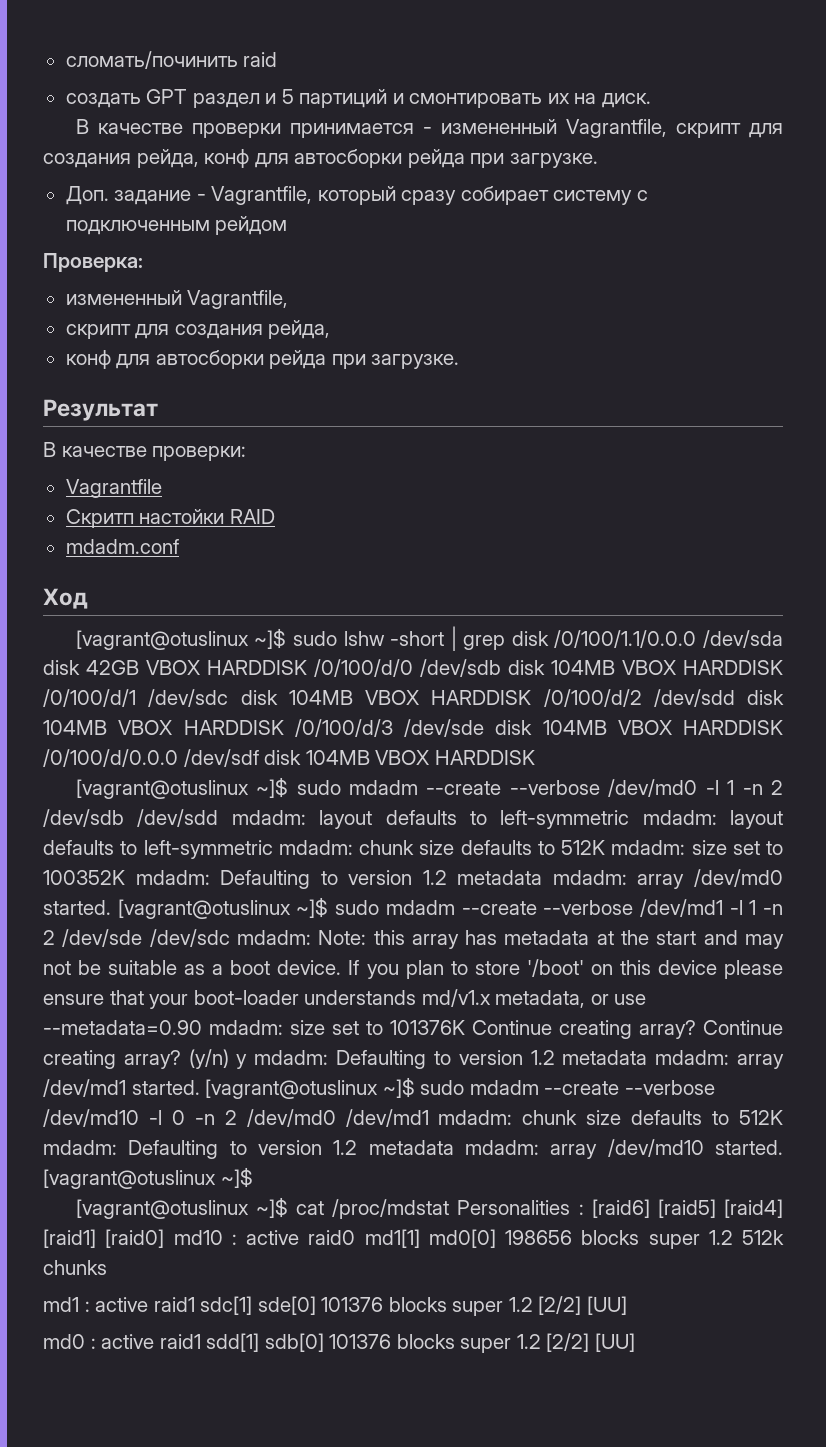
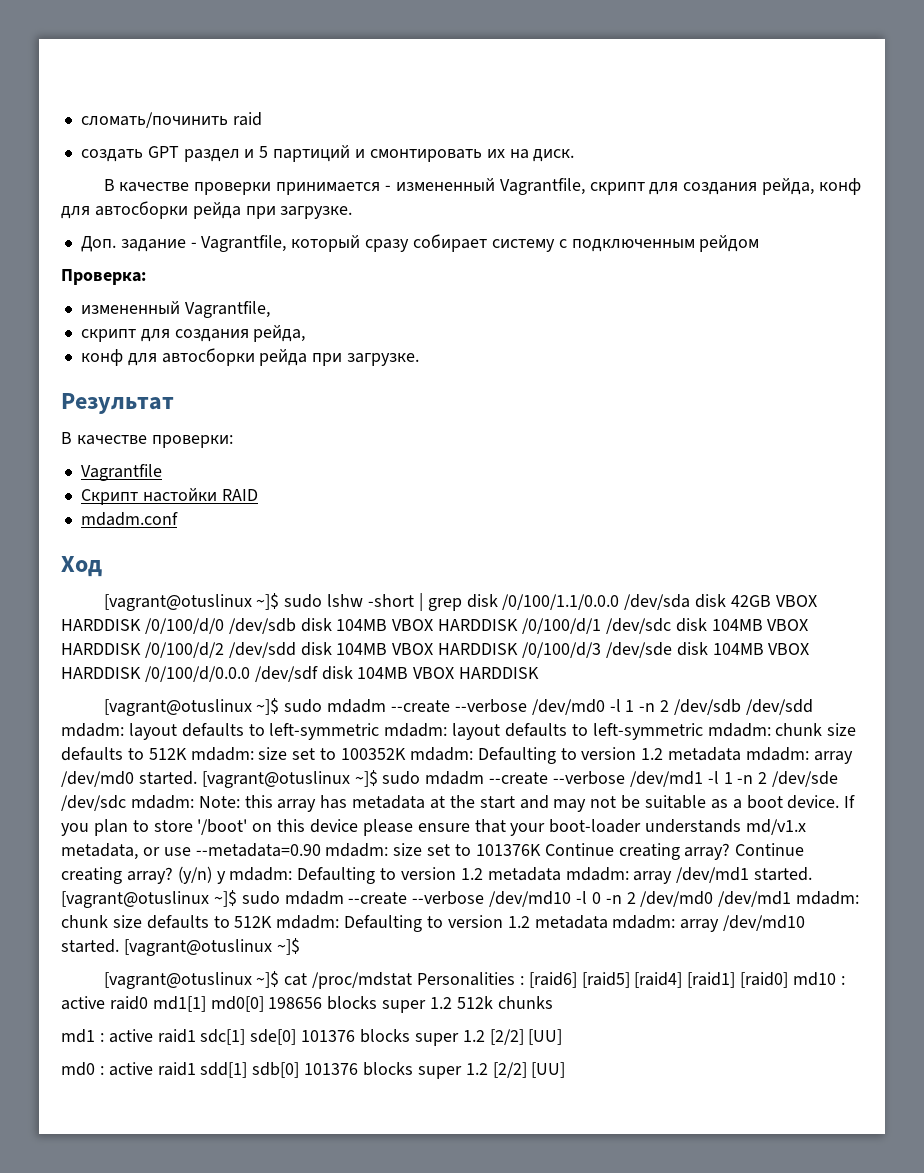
[65,509,134,528] Скритп -> [80,489,138,505] Скрипт

